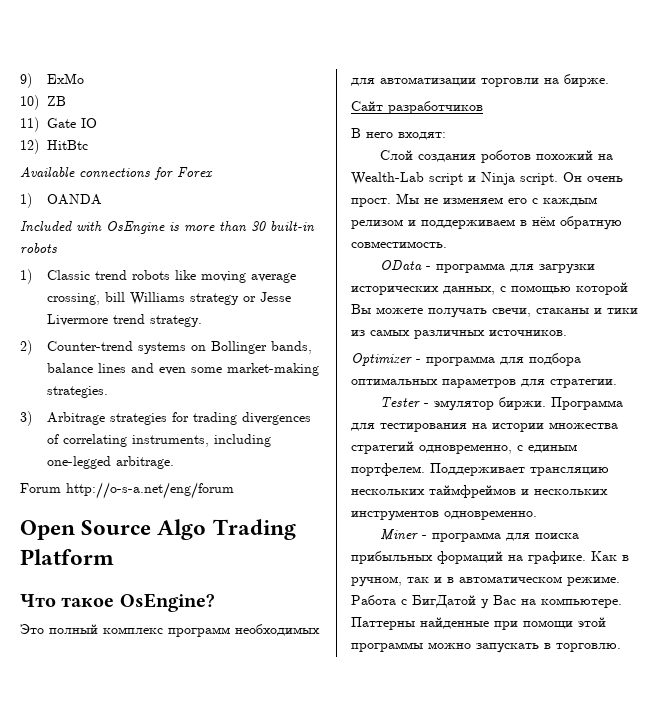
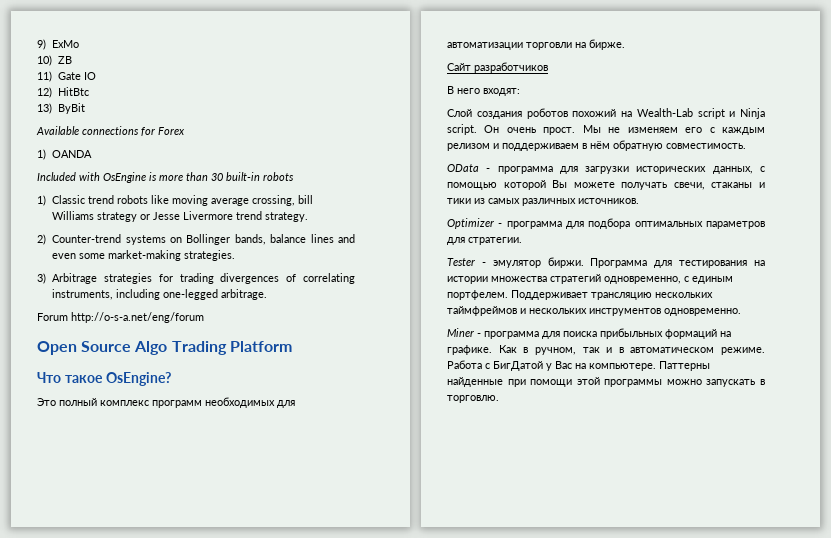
(88, 145) none -> [37,103,85,114] // 13) ByBit

